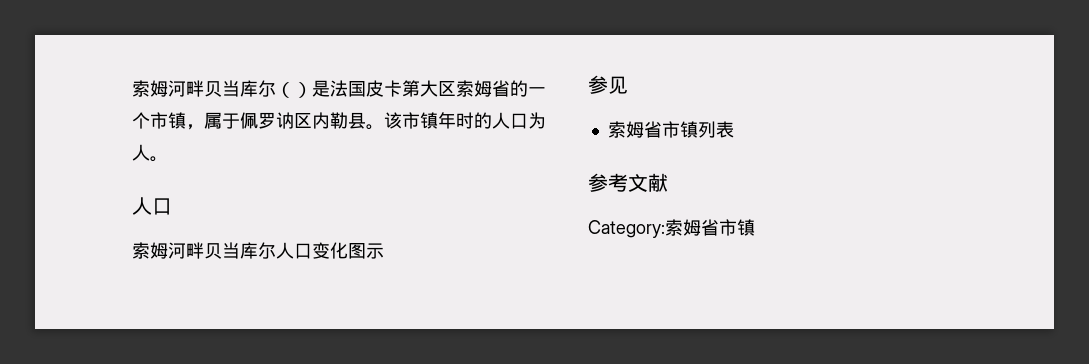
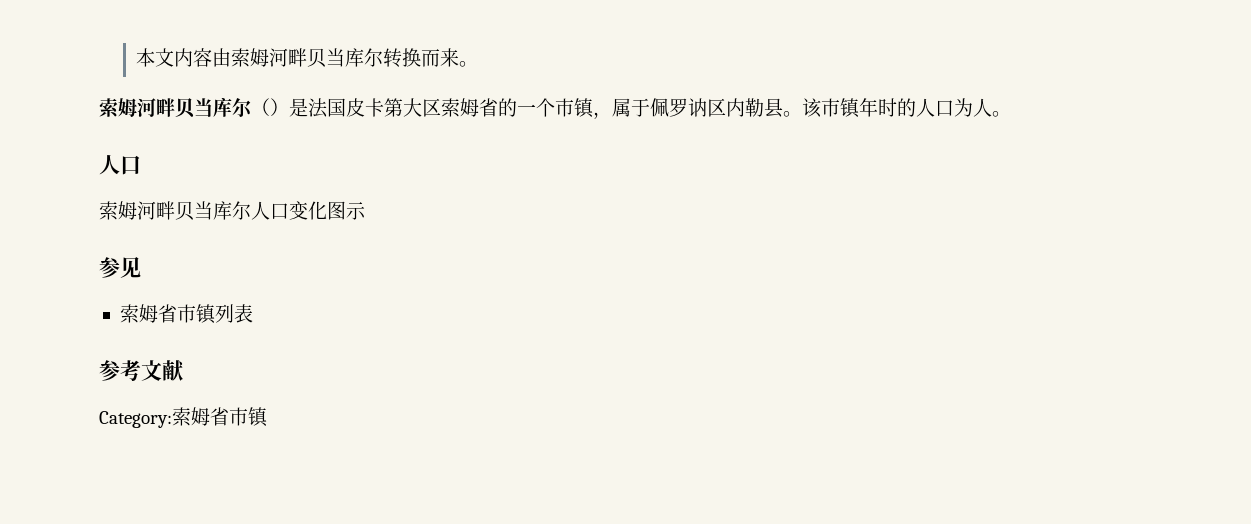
(132, 88) none -> [135,48,478,68] 本文内容由索姆河畔贝当库尔转换而来。 //

